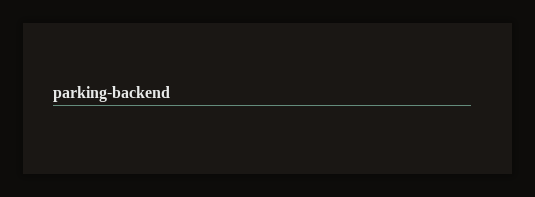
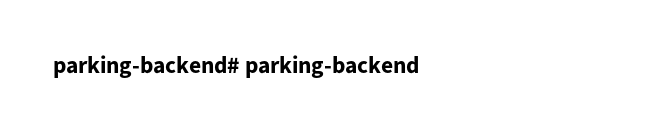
(53, 94) none -> [53,55,239,78] parking-backend#

